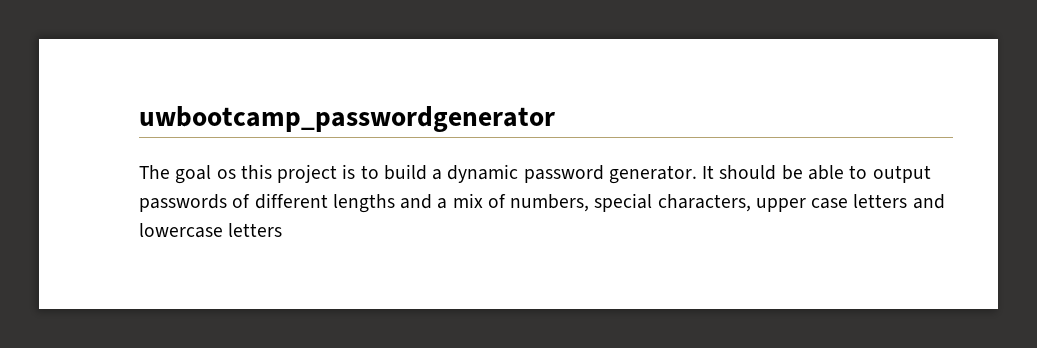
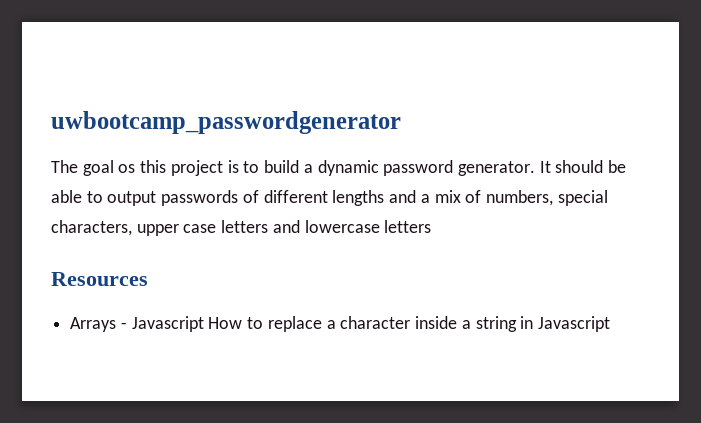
(283, 230) none -> [51,272,148,286] [70,316,610,332] // Resources // Arrays - Javascript How to replace a character inside a string in Javascript

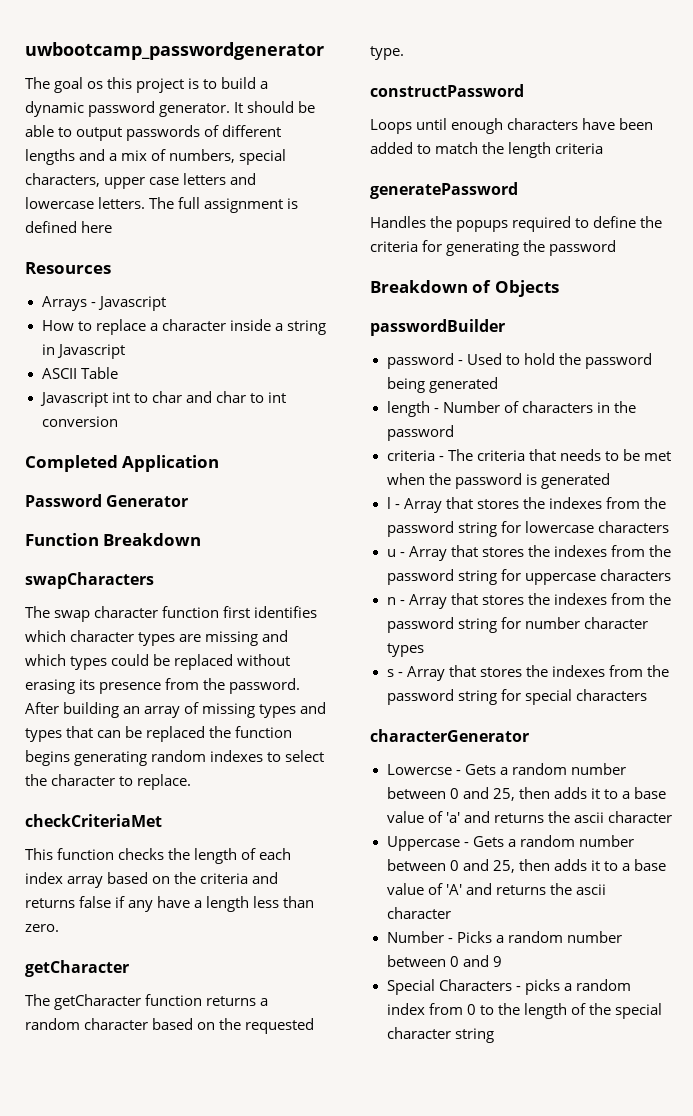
[384,220,432,233] letters -> [98,197,299,213] [25,221,113,233] letters. The full assignment is defined here
(204, 324) none -> (166, 303) //
(610, 324) none -> [41,367,118,379] [39,391,286,407] [41,416,118,427] [25,455,220,472] [25,494,189,507] [25,533,202,546] [25,572,154,589] [25,606,318,622] [25,630,289,646] [25,654,291,670] [25,678,301,694] [25,702,327,718] [25,726,293,742] [25,750,325,766] [25,774,192,790] [25,814,162,827] [25,848,292,864] [25,872,279,888] [25,896,315,912] [25,924,59,932] [25,960,129,977] [25,994,269,1010] [25,1018,315,1034] [370,46,404,60] [370,84,524,97] [370,118,654,134] [370,142,604,158] [370,182,518,199] [370,216,663,232] [370,240,617,256] [370,280,559,297] [370,319,505,336] [386,353,652,369] [386,377,498,393] [386,401,636,417] [386,425,454,441] [386,449,671,461] [386,473,610,489] [386,497,666,513] [386,521,669,537] [386,545,671,561] [386,569,671,585] [386,593,671,609] [386,617,648,633] [386,643,424,657] [386,665,669,681] [386,689,647,705] [370,729,529,742] [386,763,626,775] [386,787,666,801] [386,811,672,823] [386,835,634,851] [386,859,666,873] [386,883,606,895] [386,907,451,919] [386,931,622,943] [386,955,502,967] [386,979,631,995] [386,1003,662,1019] [386,1027,494,1043] // ASCII Table // Javascript int to char and char to int conversion // Completed Application // Password Generator // Function Breakdown // swapCharacters // The swap character function first identifies which character types are missing and which types could be replaced without erasing its presence from the password. After building an array of missing types and types that can be replaced the function begins generating random indexes to select the character to replace. // checkCriteriaMet // This function checks the length of each index array based on the criteria and returns false if any have a length less than zero. // getCharacter // The getCharacter function returns a random character based on the requested type. // constructPassword // Loops until enough characters have been added to match the length criteria // generatePassword // Handles the popups required to define the criteria for generating the password // Breakdown of Objects // passwordBuilder // password - Used to hold the password being generated // length - Number of characters in the password // criteria - The criteria that needs to be met when the password is generated // l - Array that stores the indexes from the password string for lowercase characters // u - Array that stores the indexes from the password string for uppercase characters // n - Array that stores the indexes from the password string for number character types // s - Array that stores the indexes from the password string for special characters // characterGenerator // Lowercse - Gets a random number between 0 and 25, then adds it to a base value of 'a' and returns the ascii character // Uppercase - Gets a random number between 0 and 25, then adds it to a base value of 'A' and returns the ascii character // Number - Picks a random number between 0 and 9 // Special Characters - picks a random index from 0 to the length of the special character string

